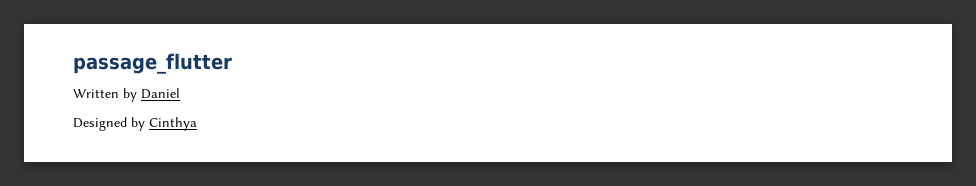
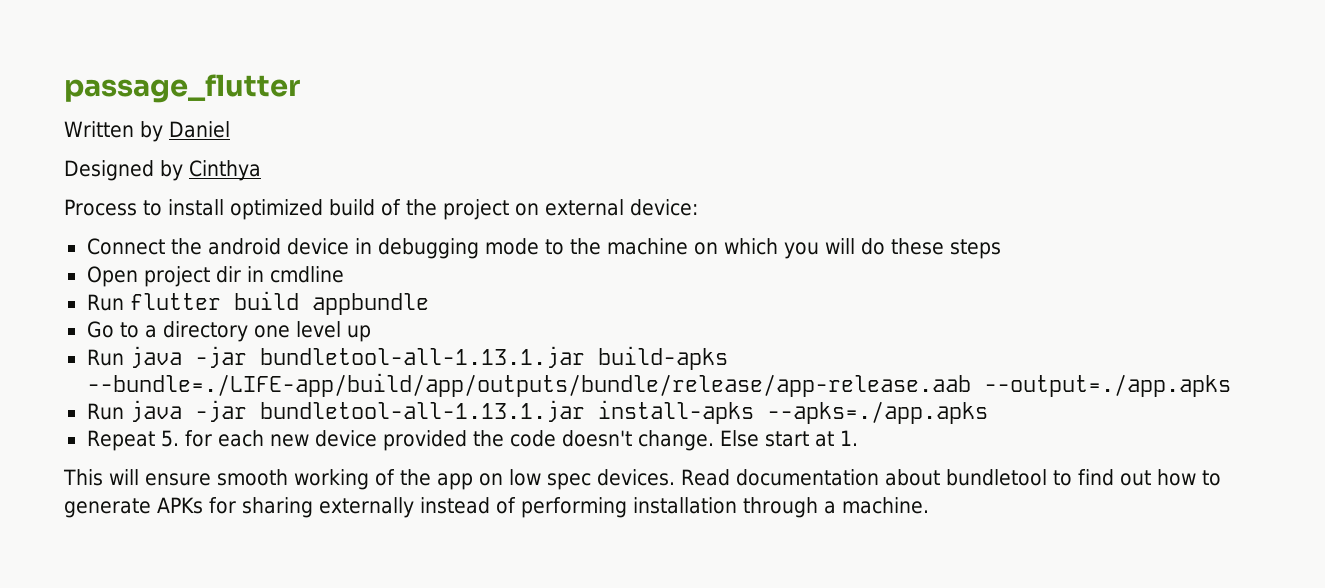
(197, 124) none -> [64,199,698,220] [86,238,1001,259] [86,266,344,287] [86,291,429,315] [86,321,371,342] [86,346,728,370] [86,373,1231,397] [86,400,988,424] [86,430,858,451] [63,469,1221,490] [64,497,929,518] // Process to install optimized build of the project on external device: // Connect the android device in debugging mode to the machine on which you will do these steps // Open project dir in cmdline // Run flutter build appbundle // Go to a directory one level up // Run java -jar bundletool-all-1.13.1.jar build-apks --bundle=./LIFE-app/build/app/outputs/bundle/release/app-release.aab --output=./app.apks // Run java -jar bundletool-all-1.13.1.jar install-apks --apks=./app.apks // Repeat 5. for each new device provided the code doesn't change. Else start at 1. // This will ensure smooth working of the app on low spec devices. Read documentation about bundletool to find out how to generate APKs for sharing externally instead of performing installation through a machine.

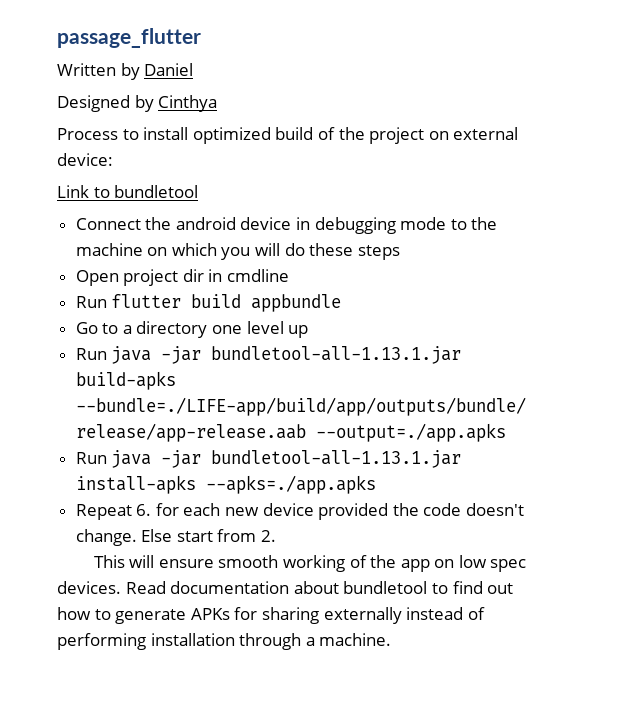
(698, 207) none -> [57,185,199,198] // Link to bundletool
[160,430,179,447] 5. -> [136,504,152,516] 6.
[814,430,858,447] at 1. -> [217,529,277,542] from 2.

